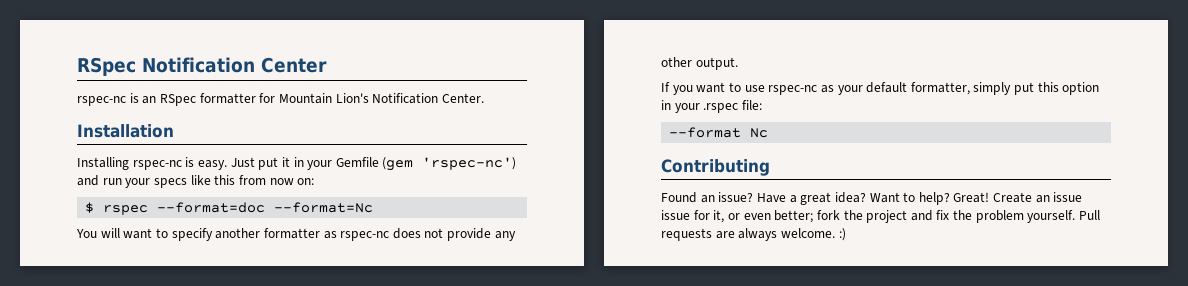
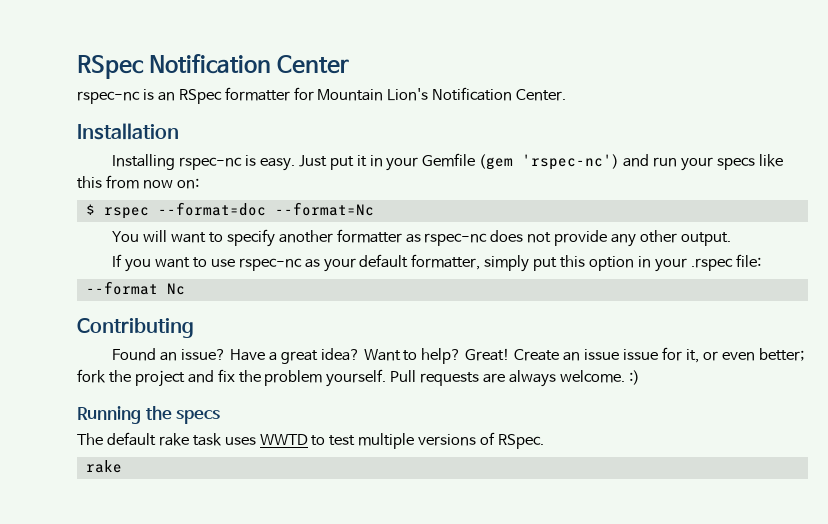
(846, 234) none -> [77,406,221,424] [77,432,545,449] [85,460,122,473] // Running the specs // The default rake task uses WWTD to test multiple versions of RSpec. // rake

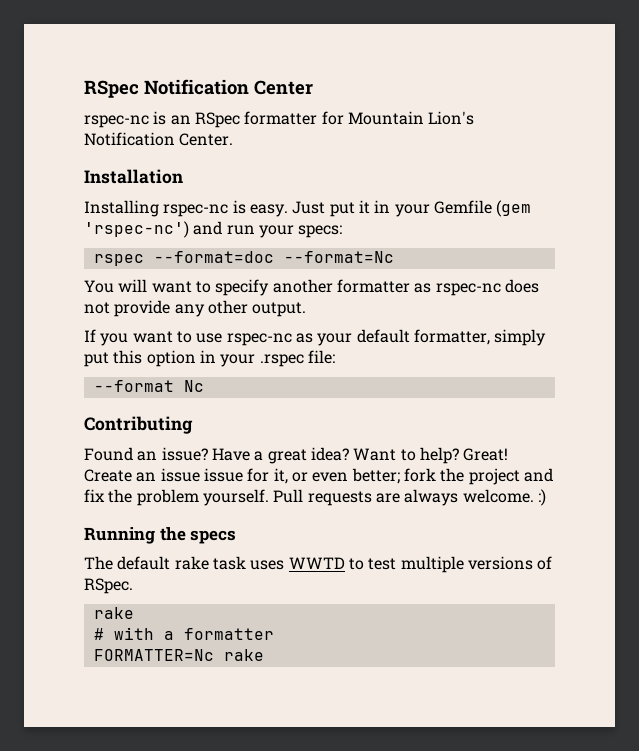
[716,154,783,170] [77,175,199,189] [85,204,95,215] specs like this from now on: // $ -> [298,225,343,238] specs: //
(122, 466) none -> [93,627,274,640] [93,649,264,661] // # with a formatter // FORMATTER=Nc rake

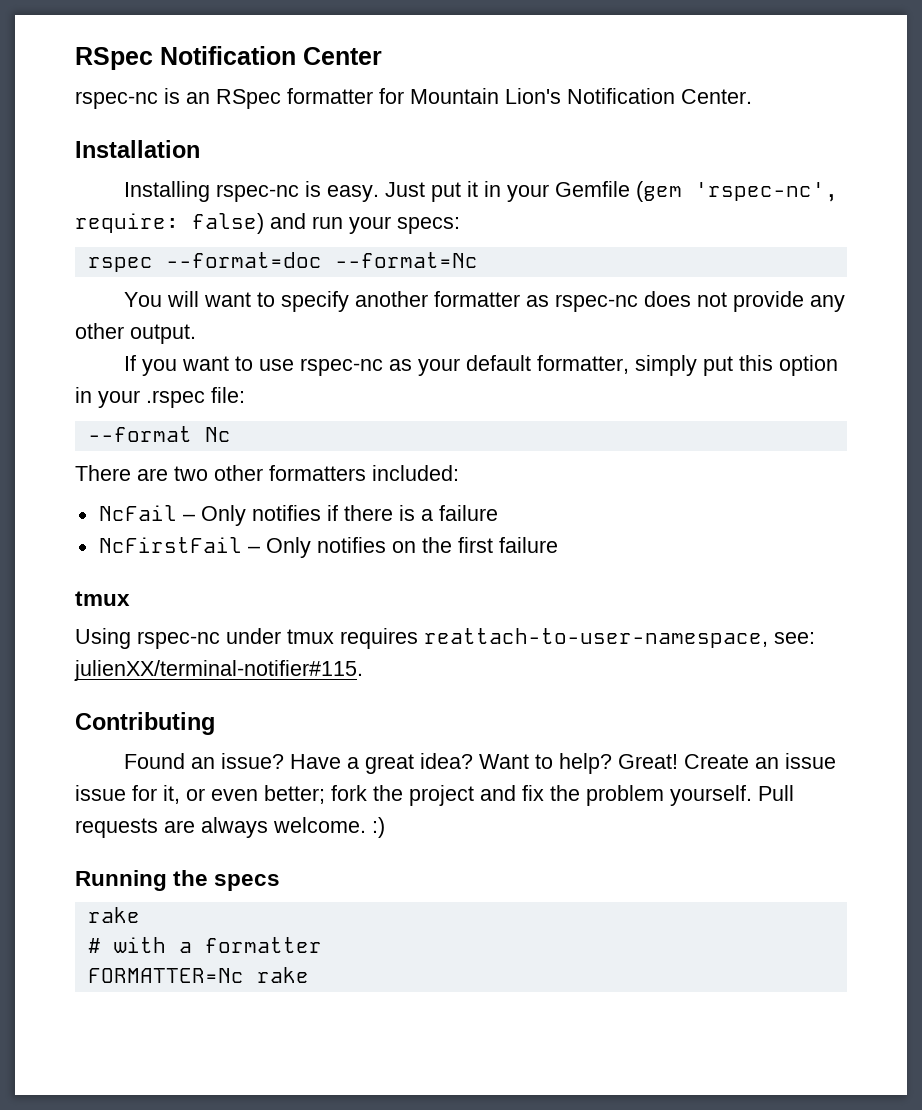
[84,221,189,238] 'rspec-nc') -> [694,182,838,202] [75,213,264,234] 'rspec-nc', require: false)
(204, 386) none -> [75,465,459,481] [98,505,498,526] [98,537,558,558] [75,591,130,606] [75,628,815,649] [74,660,363,681] // There are two other formatters included: // NcFail – Only notifies if there is a failure // NcFirstFail – Only notifies on the first failure // tmux // Using rspec-nc under tmux requires reattach-to-user-namespace, see: julienXX/terminal-notifier#115.
[84,556,553,573] [84,578,133,594] // The default rake task uses WWTD to test multiple versions of RSpec. -> (281, 882) none

